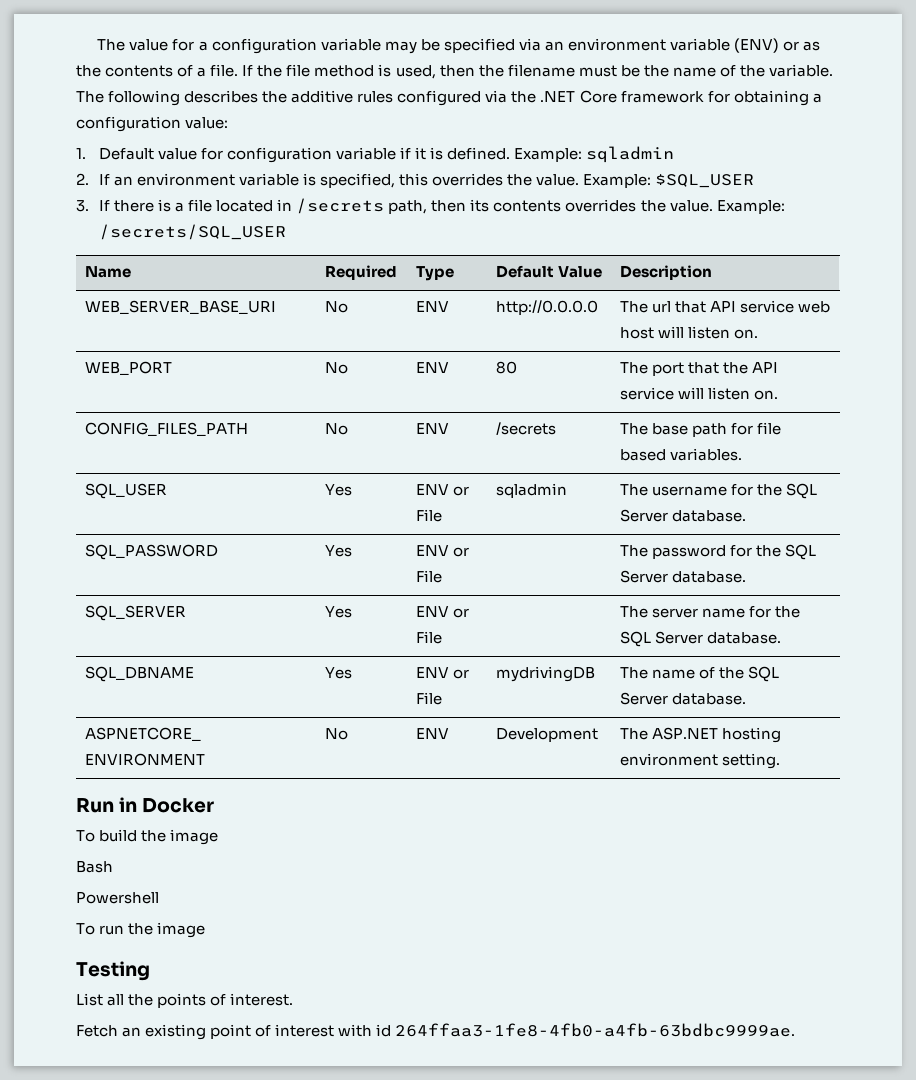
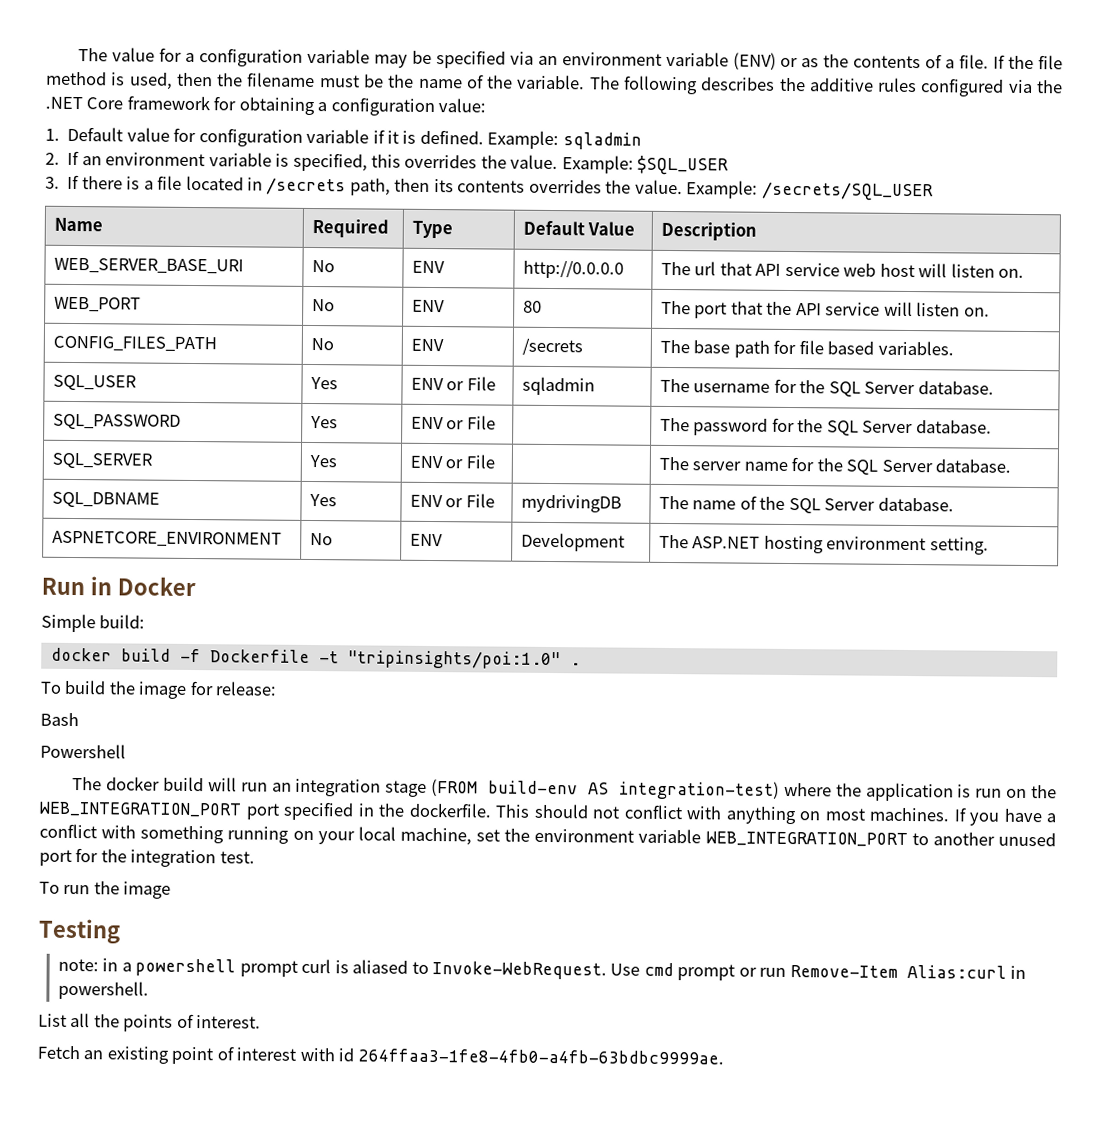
(215, 805) none -> [41,613,146,633] [50,647,581,670] // Simple build: // docker build -f Dockerfile -t "tripinsights/poi:1.0" .
(219, 837) none -> [189,680,278,696] for release:
(159, 898) none -> [72,776,1057,802] [39,801,1056,826] [39,823,1056,848] [39,848,255,868] // The docker build will run an integration stage (FROM build-env AS integration-test) where the application is run on the WEB_INTEGRATION_PORT port specified in the dockerfile. This should not conflict with anything on most machines. If you have a conflict with something running on your local machine, set the environment variable WEB_INTEGRATION_PORT to another unused port for the integration test.
(150, 971) none -> [57,958,1027,981] [57,980,149,1000] // note: in a powershell prompt curl is aliased to Invoke-WebRequest. Use cmd prompt or run Remove-Item Alias:curl in powershell.

